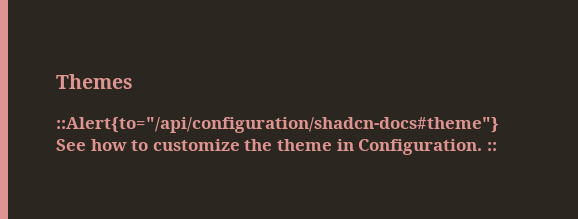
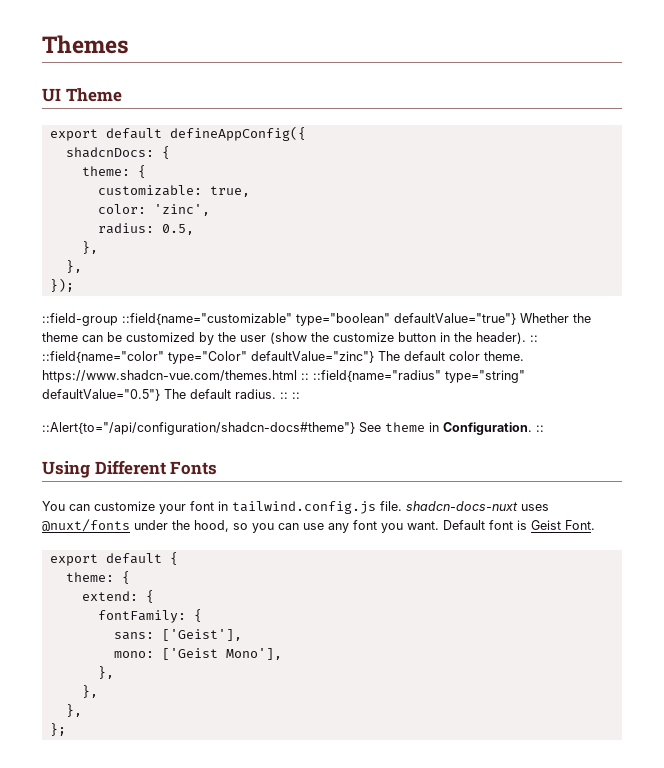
[56,117,499,133] [56,139,497,155] ::Alert{to="/api/configuration/shadcn-docs#theme"} See how to customize the theme in Configuration. :: -> [42,88,122,102] [49,126,306,141] [65,146,170,159] [81,165,146,178] [97,185,250,197] [97,204,210,216] [97,223,194,235] [81,241,98,254] [65,260,82,273] [49,278,74,292] [42,313,591,326] [42,332,538,345] [42,351,524,364] [42,370,525,383] [42,389,300,401] [42,422,544,435] [42,460,218,478] [42,501,549,514] [42,519,595,533] [49,552,178,566] [65,571,130,584] [81,590,154,603] [97,609,202,623] [113,629,242,641] [113,648,282,660] [97,666,114,679] [81,685,98,698] [65,704,82,717] [49,723,66,736] UI Theme // export default defineAppConfig({ // shadcnDocs: { // theme: { // customizable: true, // color: 'zinc', // radius: 0.5, // }, // }, // }); // ::field-group ::field{name="customizable" type="boolean" defaultValue="true"} Whether the theme can be customized by the user (show the customize button in the header). :: ::field{name="color" type="Color" defaultValue="zinc"} The default color theme. https://www.shadcn-vue.com/themes.html :: ::field{name="radius" type="string" defaultValue="0.5"} The default radius. :: :: // ::Alert{to="/api/configuration/shadcn-docs#theme"} See theme in Configuration. :: // Using Different Fonts // You can customize your font in tailwind.config.js file. shadcn-docs-nuxt uses @nuxt/fonts under the hood, so you can use any font you want. Default font is Geist Font. // export default { // theme: { // extend: { // fontFamily: { // sans: ['Geist'], // mono: ['Geist Mono'], // }, // }, // }, // };

